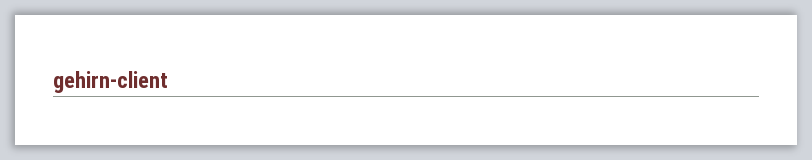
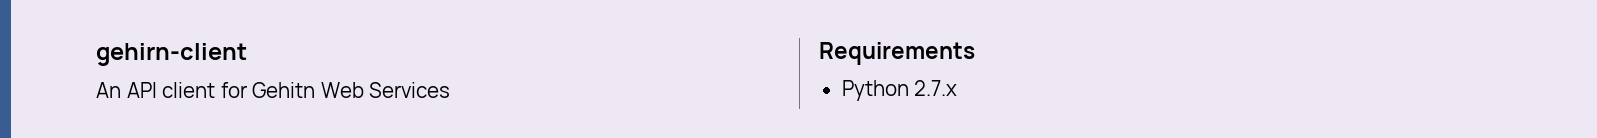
(168, 82) none -> [96,82,451,98] [819,42,975,65] [841,80,958,101] // An API client for Gehitn Web Services // Requirements // Python 2.7.x

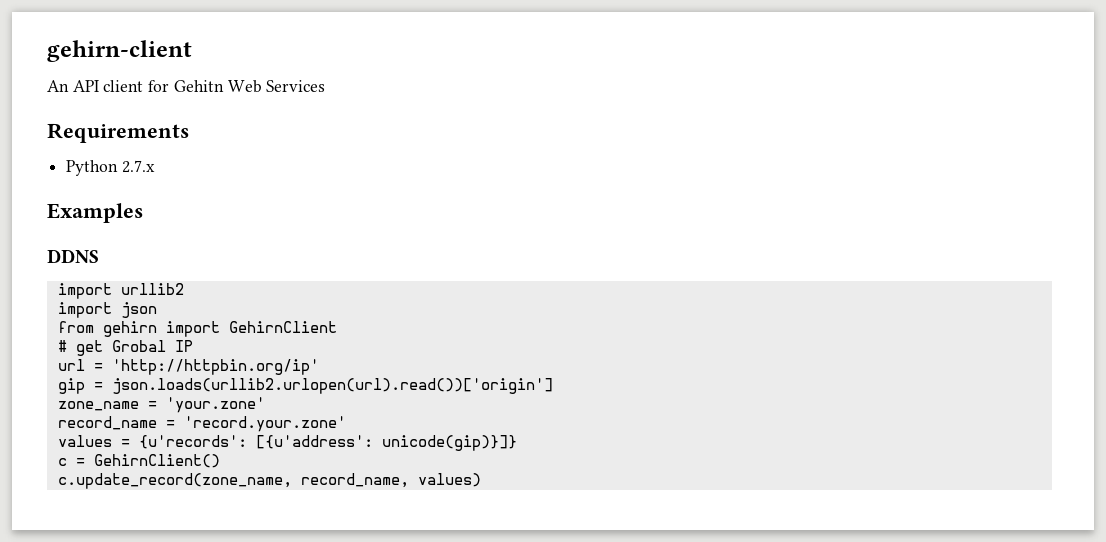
(958, 88) none -> [47,203,143,223] [47,249,99,263] [57,283,184,299] [57,302,157,318] [57,321,337,337] [57,340,193,356] [57,359,319,375] [57,378,553,394] [57,397,265,413] [57,416,346,432] [57,435,517,451] [57,454,220,468] [57,473,481,489] // Examples // DDNS // import urllib2 // import json // from gehirn import GehirnClient // # get Grobal IP // url = 'http://httpbin.org/ip' // gip = json.loads(urllib2.urlopen(url).read())['origin'] // zone_name = 'your.zone' // record_name = 'record.your.zone' // values = {u'records': [{u'address': unicode(gip)}]} // c = GehirnClient() // c.update_record(zone_name, record_name, values)

